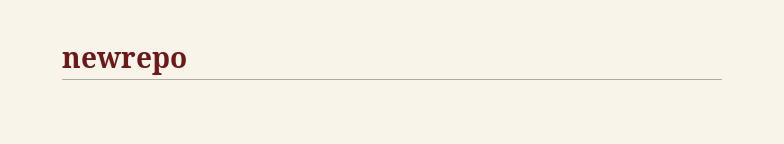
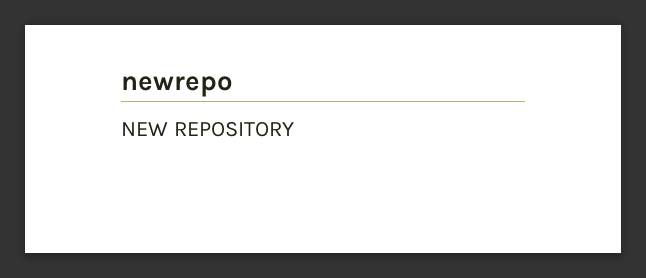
(187, 63) none -> [121,121,294,137] // NEW REPOSITORY

